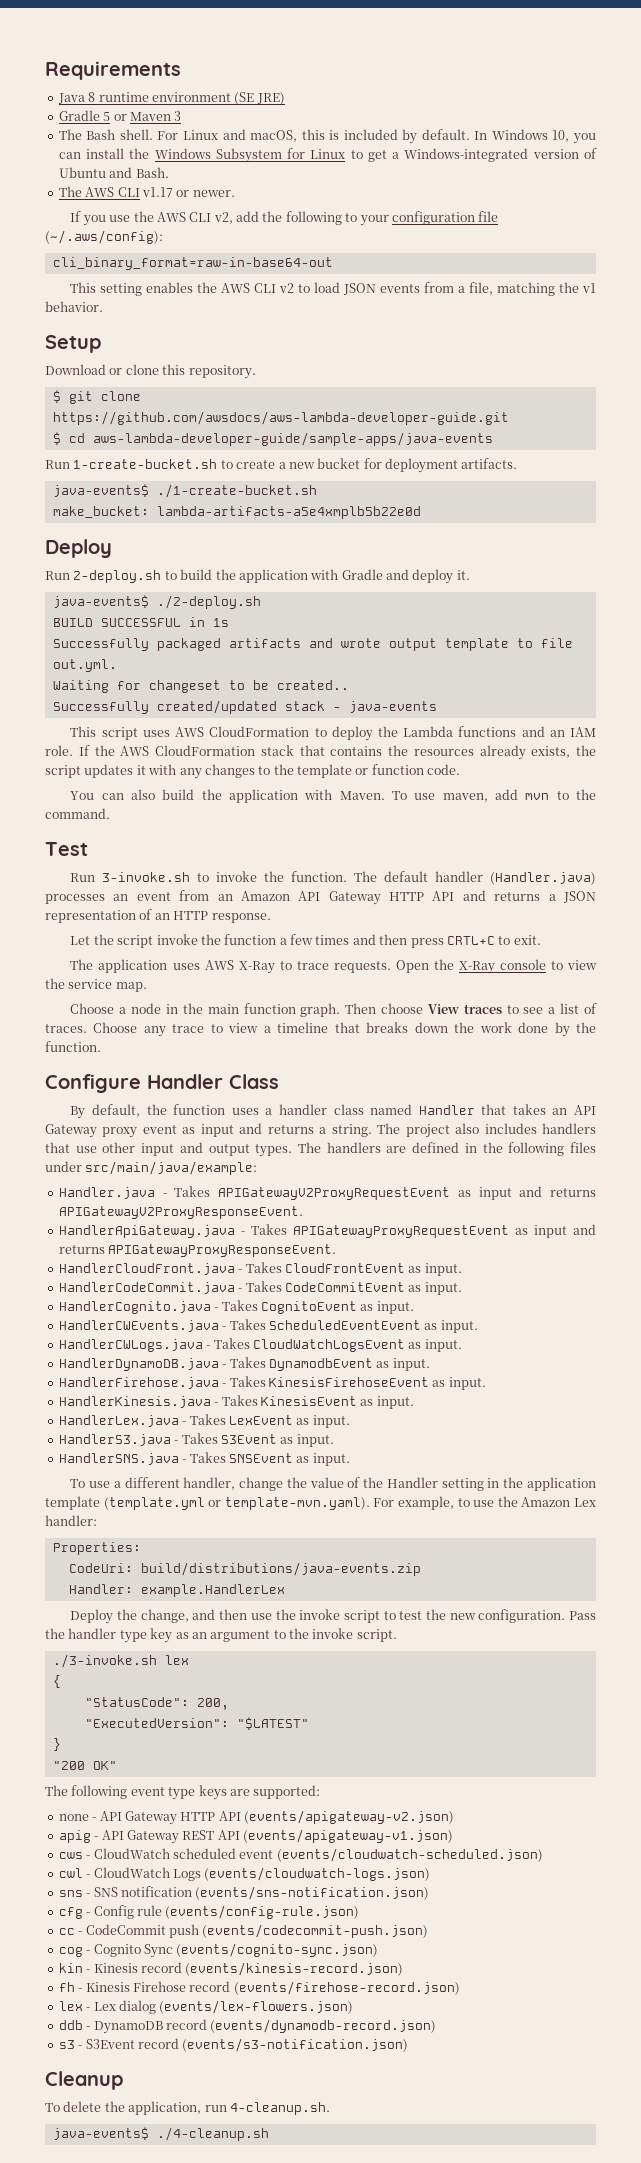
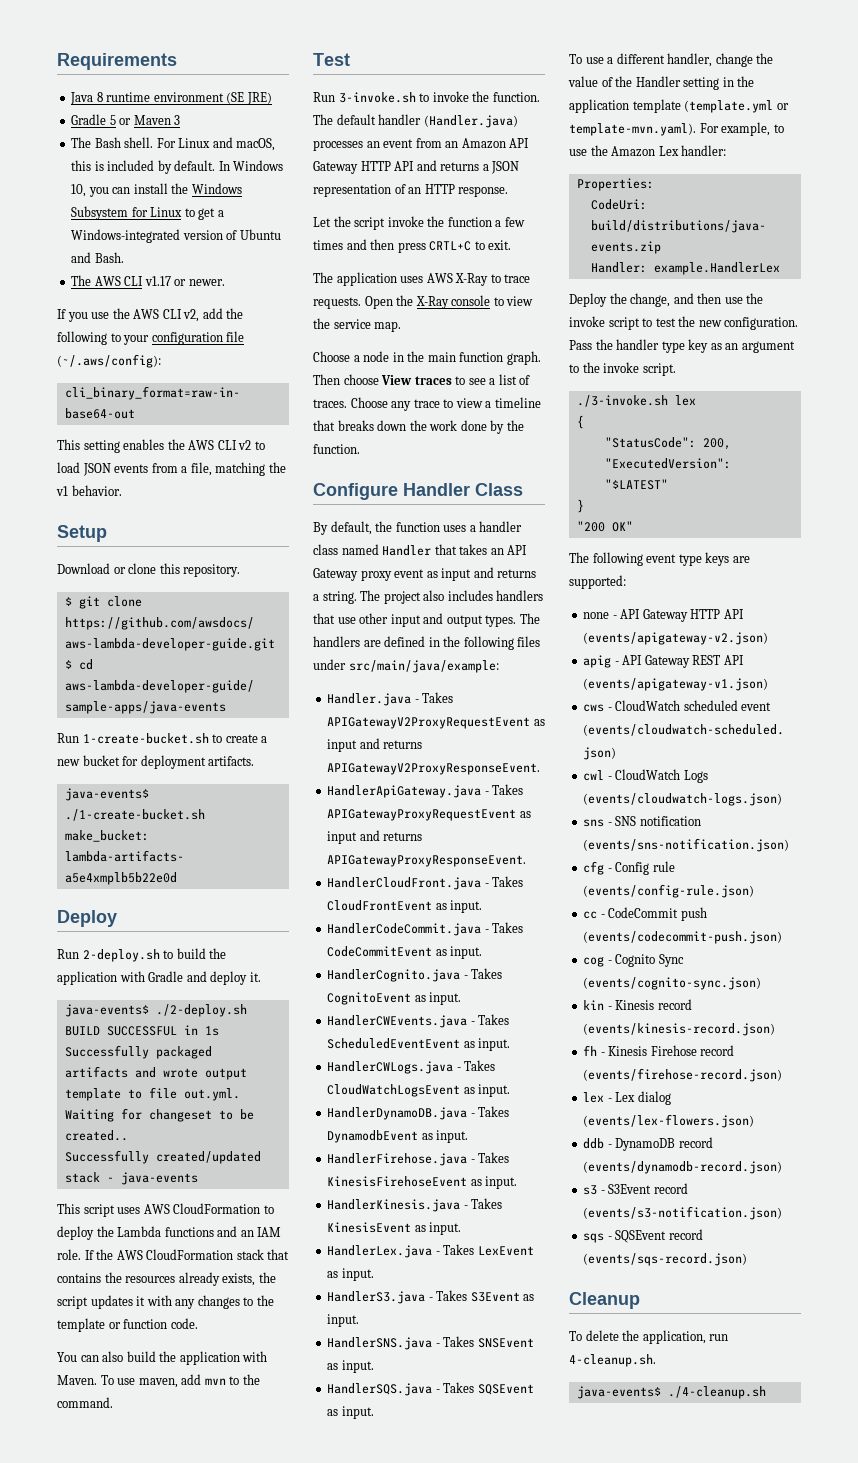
(350, 1459) none -> [327,1382,534,1396] [327,1406,374,1419] // HandlerSQS.java - Takes SQSEvent as input.
(409, 2045) none -> [583,1229,703,1243] [583,1253,748,1266] // sqs - SQSEvent record (events/sqs-record.json)

